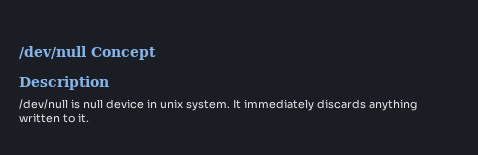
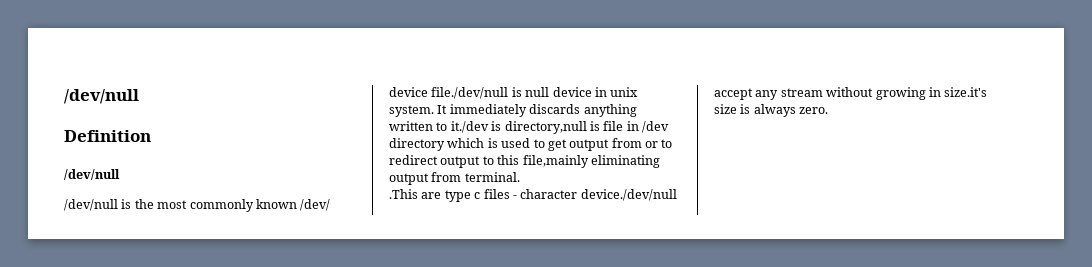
[19,46,156,60] [19,76,109,90] [19,99,68,109] /dev/null Concept // Description // /dev/null -> [64,89,139,104] [64,130,151,142] [64,169,120,180] [64,199,331,212] [389,87,509,99] /dev/null // Definition // /dev/null // /dev/null is the most commonly known /dev/ device file./dev/null
[78,113,89,123] it. -> [450,121,669,134] [389,138,673,151] [389,155,660,168] [389,172,520,185] [389,189,677,202] [714,87,988,100] [714,104,829,117] it./dev is directory,null is file in /dev directory which is used to get output from or to redirect output to this file,mainly eliminating output from terminal. // .This are type c files - character device./dev/null accept any stream without growing in size.it's size is always zero.

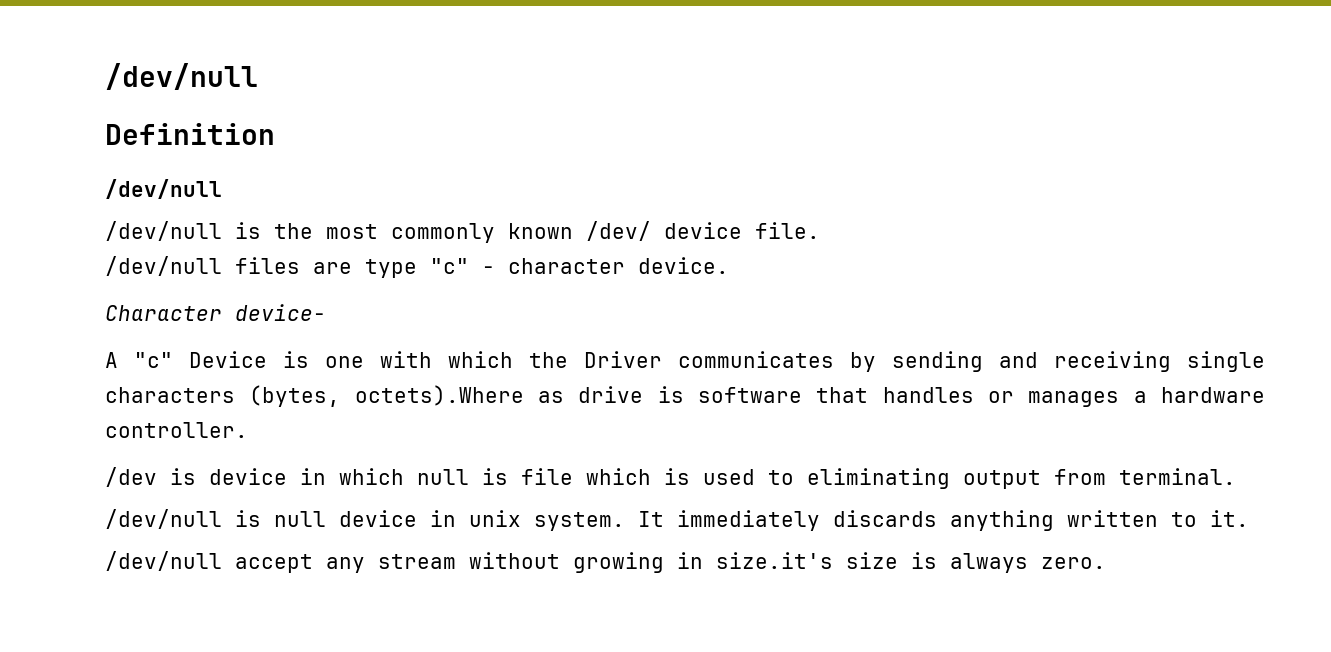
[431,87,509,99] file./dev/null -> [755,222,820,239] [105,256,729,278] [105,304,326,321] [105,351,1265,372] [105,385,1265,407] [105,422,248,438] [105,467,1236,489] [105,509,222,529] file. // /dev/null files are type "c" - character device. // Character device- // A "c" Device is one with which the Driver communicates by sending and receiving single characters (bytes, octets).Where as drive is software that handles or manages a hardware controller. // /dev is device in which null is file which is used to eliminating output from terminal. // /dev/null
[450,121,669,134] [389,138,673,151] [389,155,660,168] [389,172,520,185] [389,189,677,202] it./dev is directory,null is file in /dev directory which is used to get output from or to redirect output to this file,mainly eliminating output from terminal. // .This are type c files - character device./dev/null -> [1210,510,1249,527] [105,551,222,571] it. // /dev/null

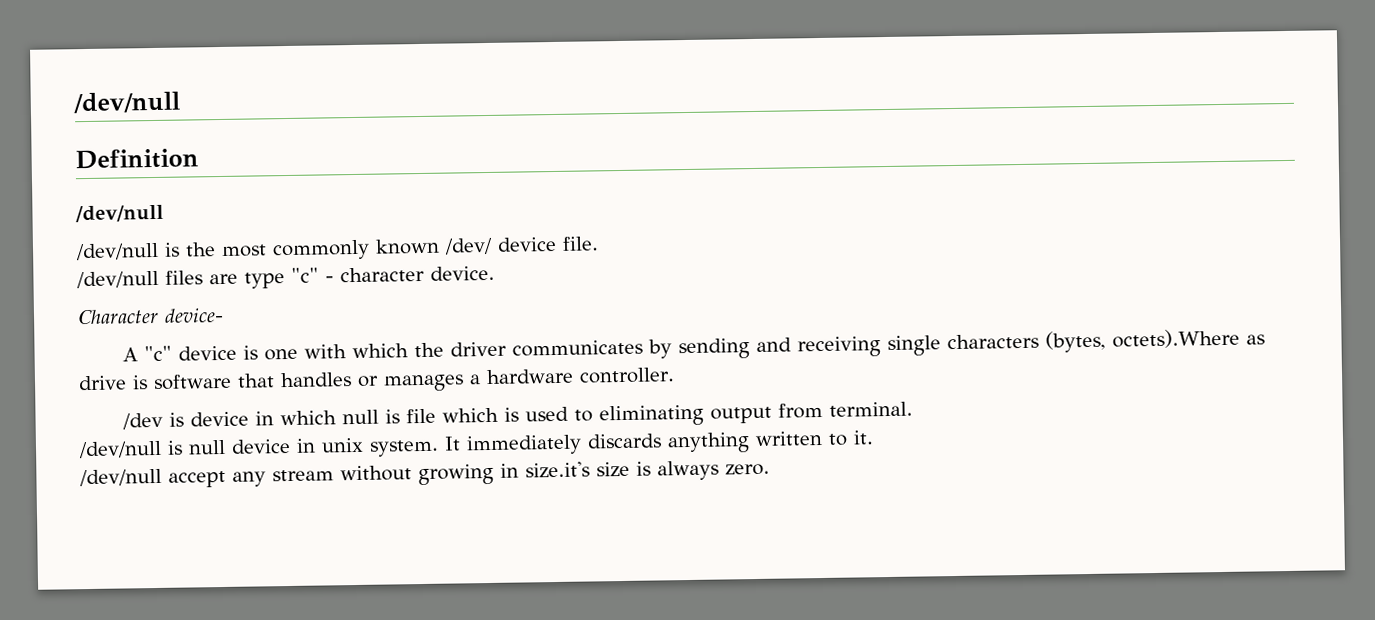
[189,351,267,368] Device -> [178,345,238,361] device
[584,351,662,368] Driver -> [450,341,508,357] driver

